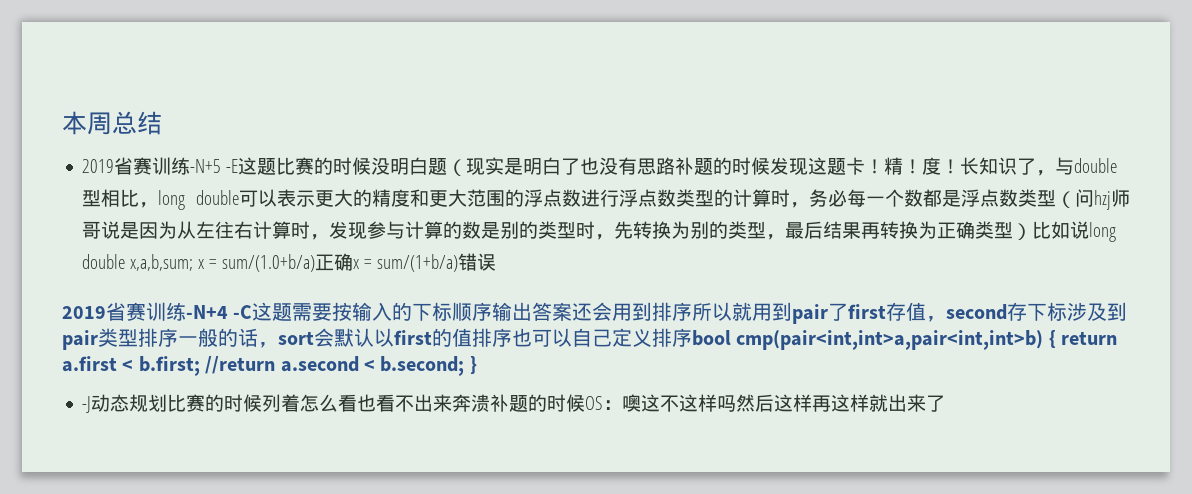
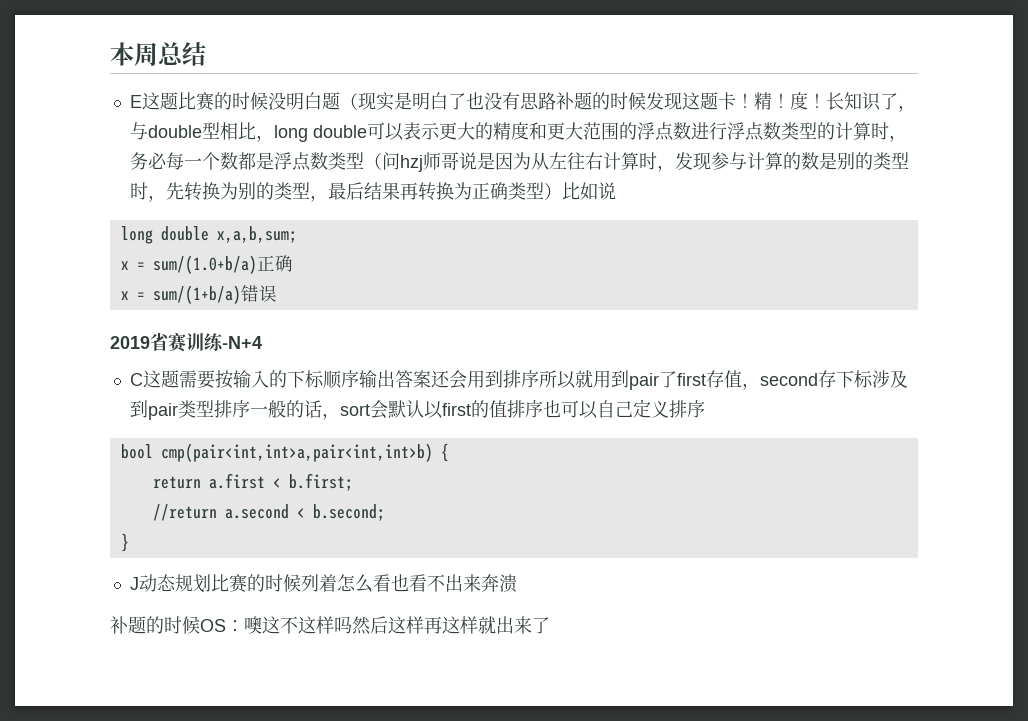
[82,157,239,175] 2019省赛训练-N+5 -E -> [129,95,142,108] E
(1090, 230) none -> (616, 191) //
(194, 262) none -> (297, 234) //
(354, 262) none -> (293, 263) //
[233,305,253,319] -C -> [129,373,143,386] // C
(692, 337) none -> (705, 409) //
(1056, 339) none -> (449, 452) //
(200, 366) none -> (353, 482) //
(465, 366) none -> (385, 512) //
[82,396,92,413] -J -> [129,577,139,590] J
(491, 403) none -> (517, 583) //

